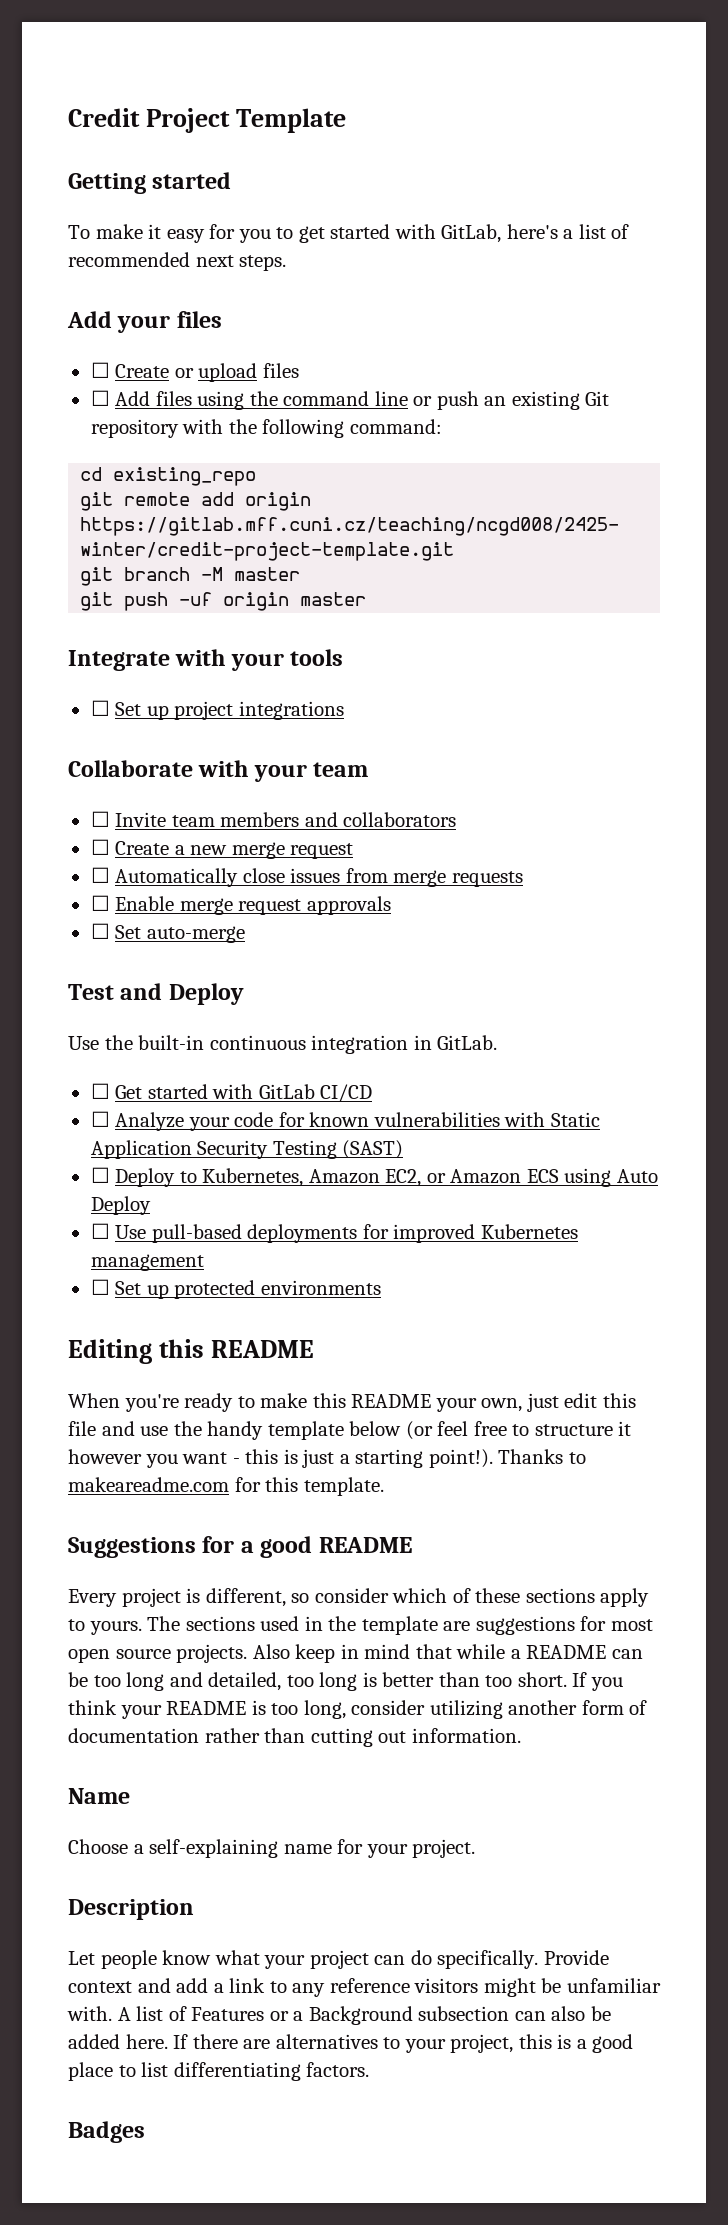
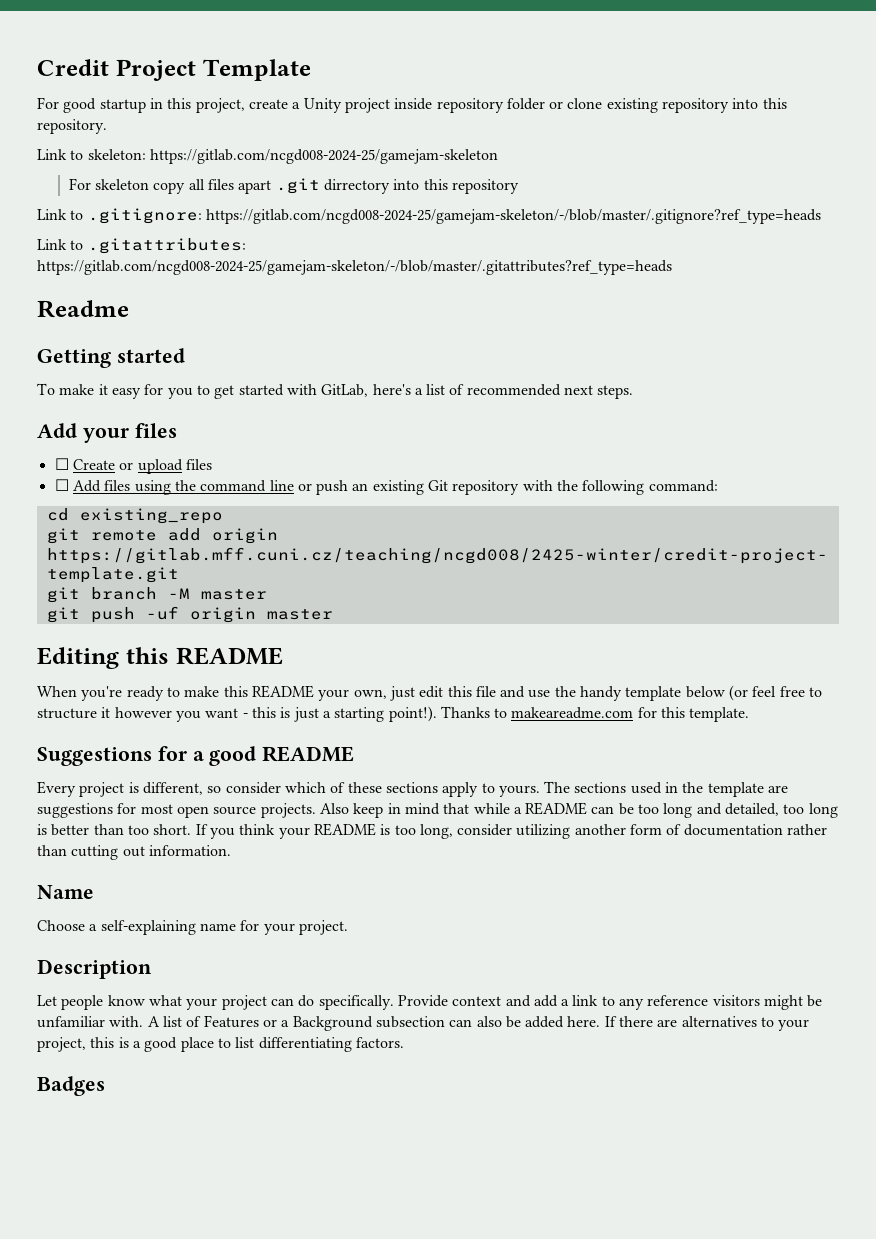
(347, 120) none -> [37,97,787,113] [37,119,107,134] [37,149,498,164] [68,178,520,194] [37,208,821,224] [37,238,246,254] [37,260,672,275] [37,300,129,318] // For good startup in this project, create a Unity project inside repository folder or clone existing repository into this repository. // Link to skeleton: https://gitlab.com/ncgd008-2024-25/gamejam-skeleton // For skeleton copy all files apart .git dirrectory into this repository // Link to .gitignore: https://gitlab.com/ncgd008-2024-25/gamejam-skeleton/-/blob/master/.gitignore?ref_type=heads // Link to .gitattributes: https://gitlab.com/ncgd008-2024-25/gamejam-skeleton/-/blob/master/.gitattributes?ref_type=heads // Readme
[68,649,344,671] [90,700,344,720] [68,760,369,782] [90,811,457,827] [90,839,354,859] [90,867,523,887] [90,895,391,915] [90,923,245,943] [68,983,244,1005] [68,1035,498,1054] [90,1083,373,1102] [90,1111,600,1131] [90,1140,404,1159] [90,1167,658,1187] [90,1196,151,1215] [90,1223,578,1243] [90,1254,204,1271] [90,1279,381,1299] // Integrate with your tools // ☐ Set up project integrations // Collaborate with your team // ☐ Invite team members and collaborators // ☐ Create a new merge request // ☐ Automatically close issues from merge requests // ☐ Enable merge request approvals // ☐ Set auto-merge // Test and Deploy // Use the built-in continuous integration in GitLab. // ☐ Get started with GitLab CI/CD // ☐ Analyze your code for known vulnerabilities with Static Application Security Testing (SAST) // ☐ Deploy to Kubernetes, Amazon EC2, or Amazon ECS using Auto Deploy // ☐ Use pull-based deployments for improved Kubernetes management // ☐ Set up protected environments -> (333, 614) none

